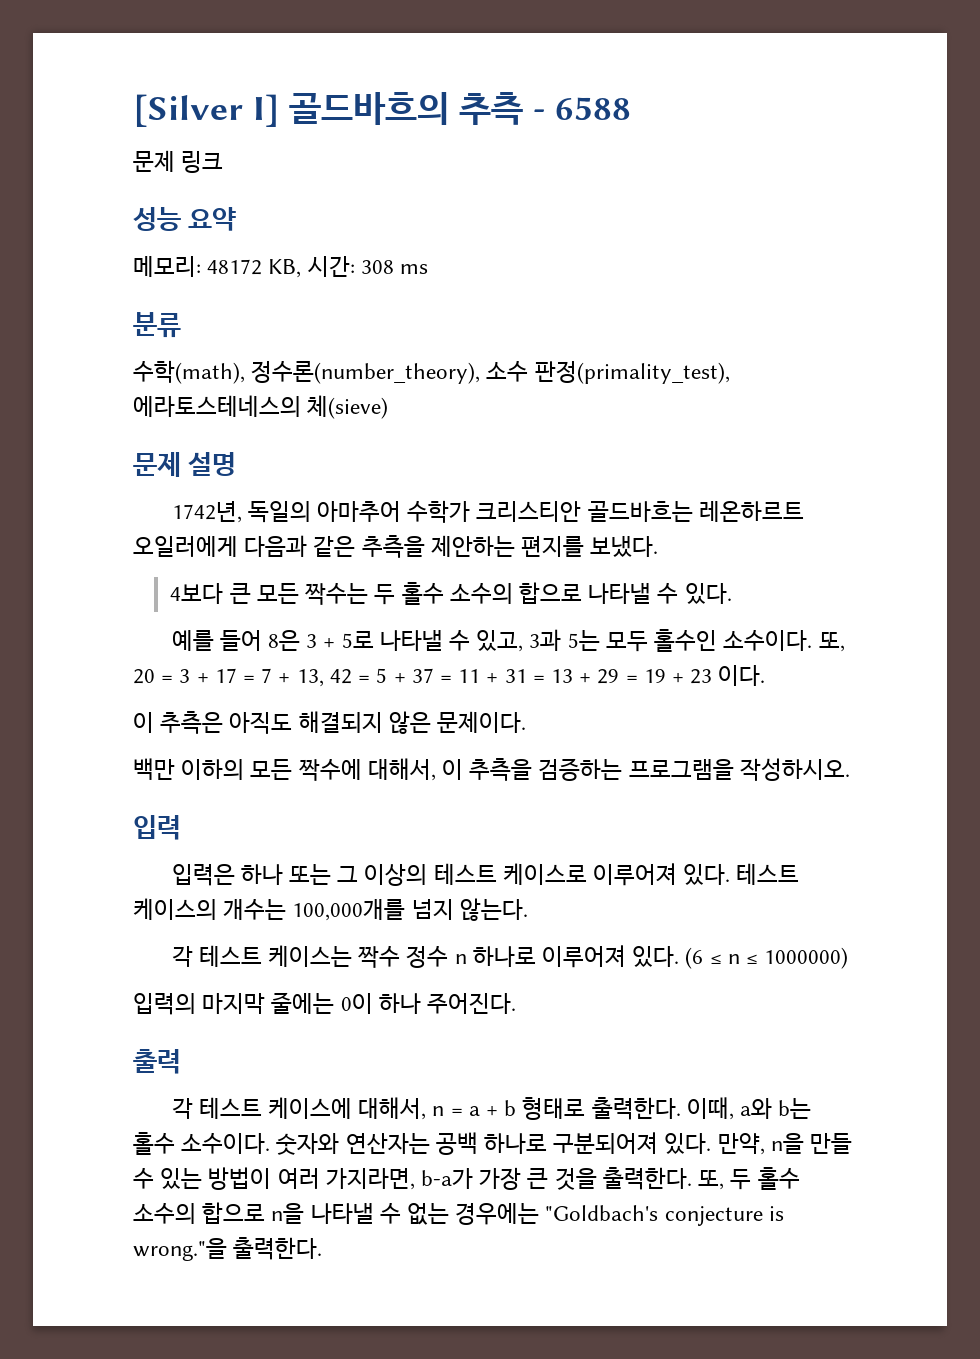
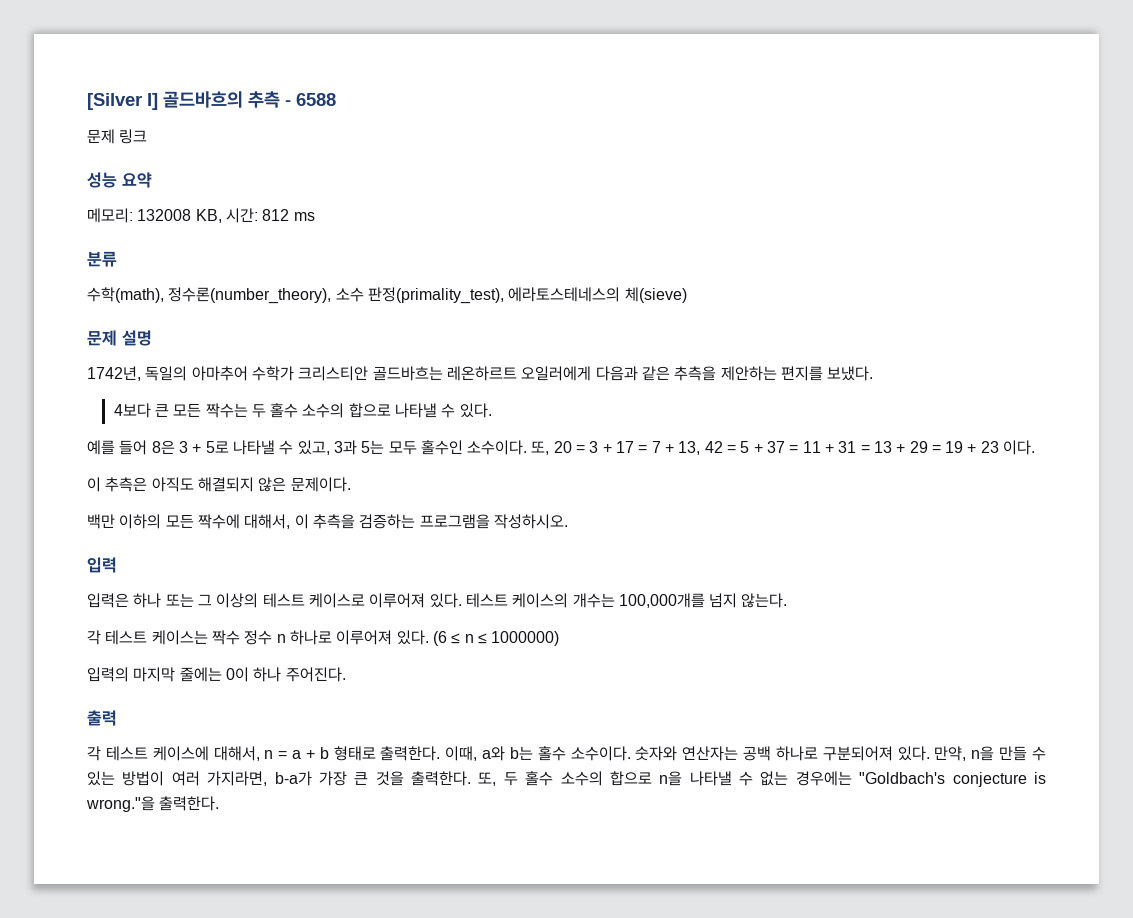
[207,259,263,275] 48172 -> [137,209,192,221] 132008
[360,260,394,274] 308 -> [262,209,290,221] 812

